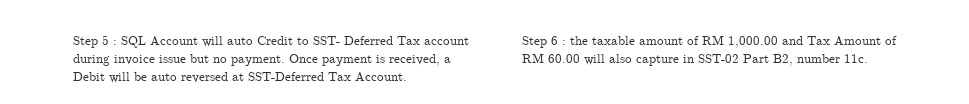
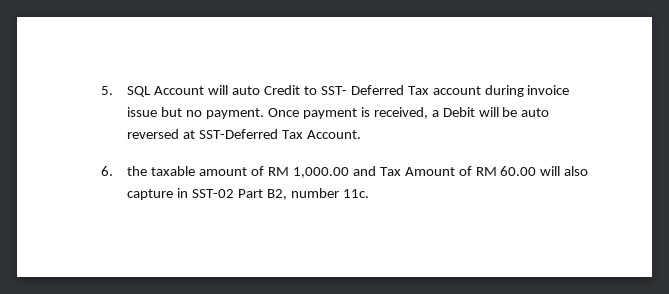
[73,35,118,48] Step 5 : -> [100,86,113,95] 5.
[522,36,567,48] Step 6 : -> [100,166,113,176] 6.

